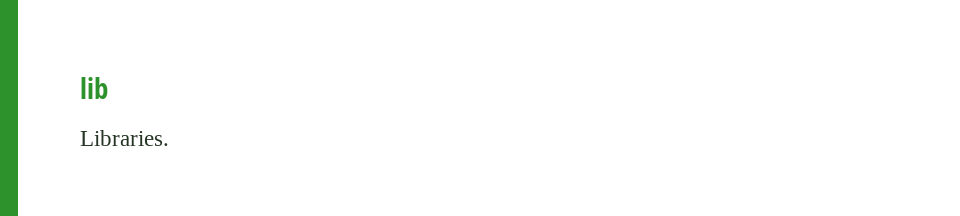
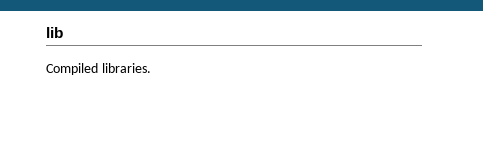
[80,130,169,146] Libraries. -> [46,63,151,75] Compiled libraries.

